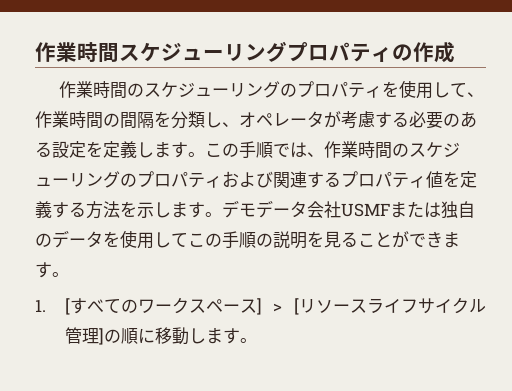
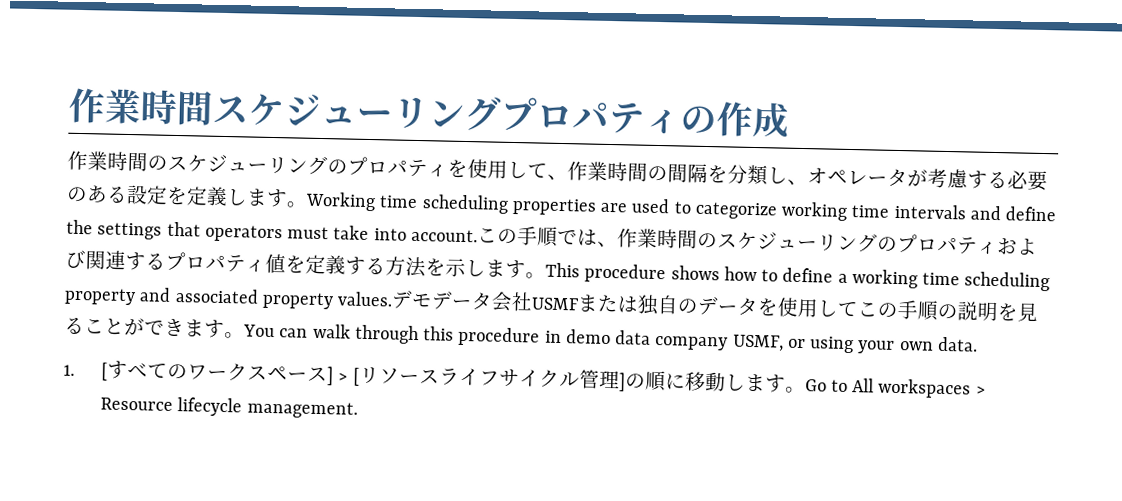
(205, 154) none -> [305,191,1058,222] [66,219,478,243] Working time scheduling properties are used to categorize working time intervals and define the settings that operators must take into account.
(222, 214) none -> [545,262,1051,292] [64,287,394,310] This procedure shows how to define a working time scheduling property and associated property values.
(69, 274) none -> [243,323,978,354] You can walk through this procedure in demo data company USMF, or using your own data.
(257, 340) none -> [804,378,986,399] [100,397,358,419] Go to All workspaces > Resource lifecycle management.

